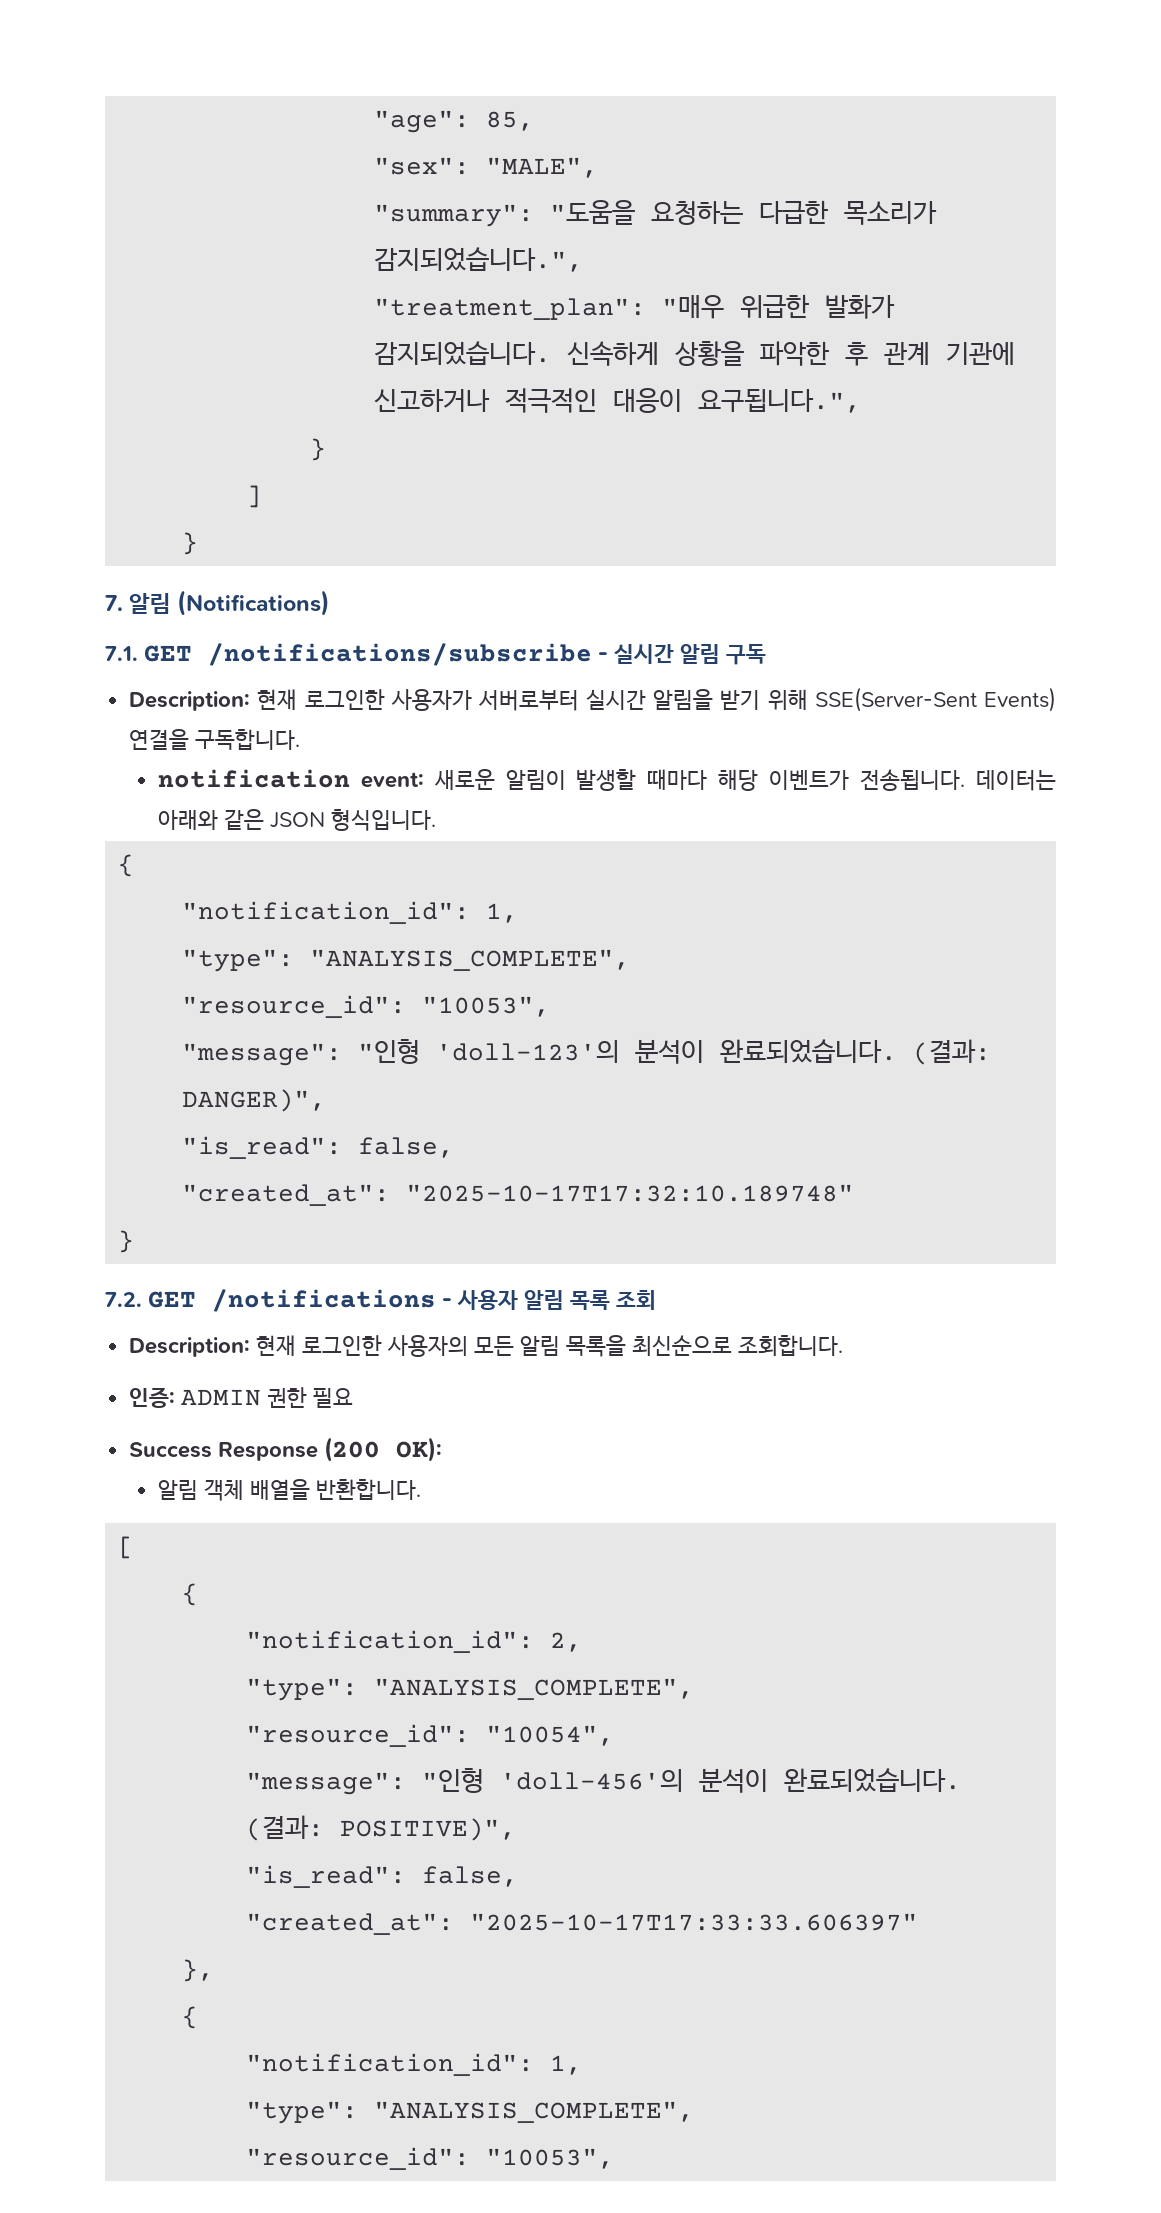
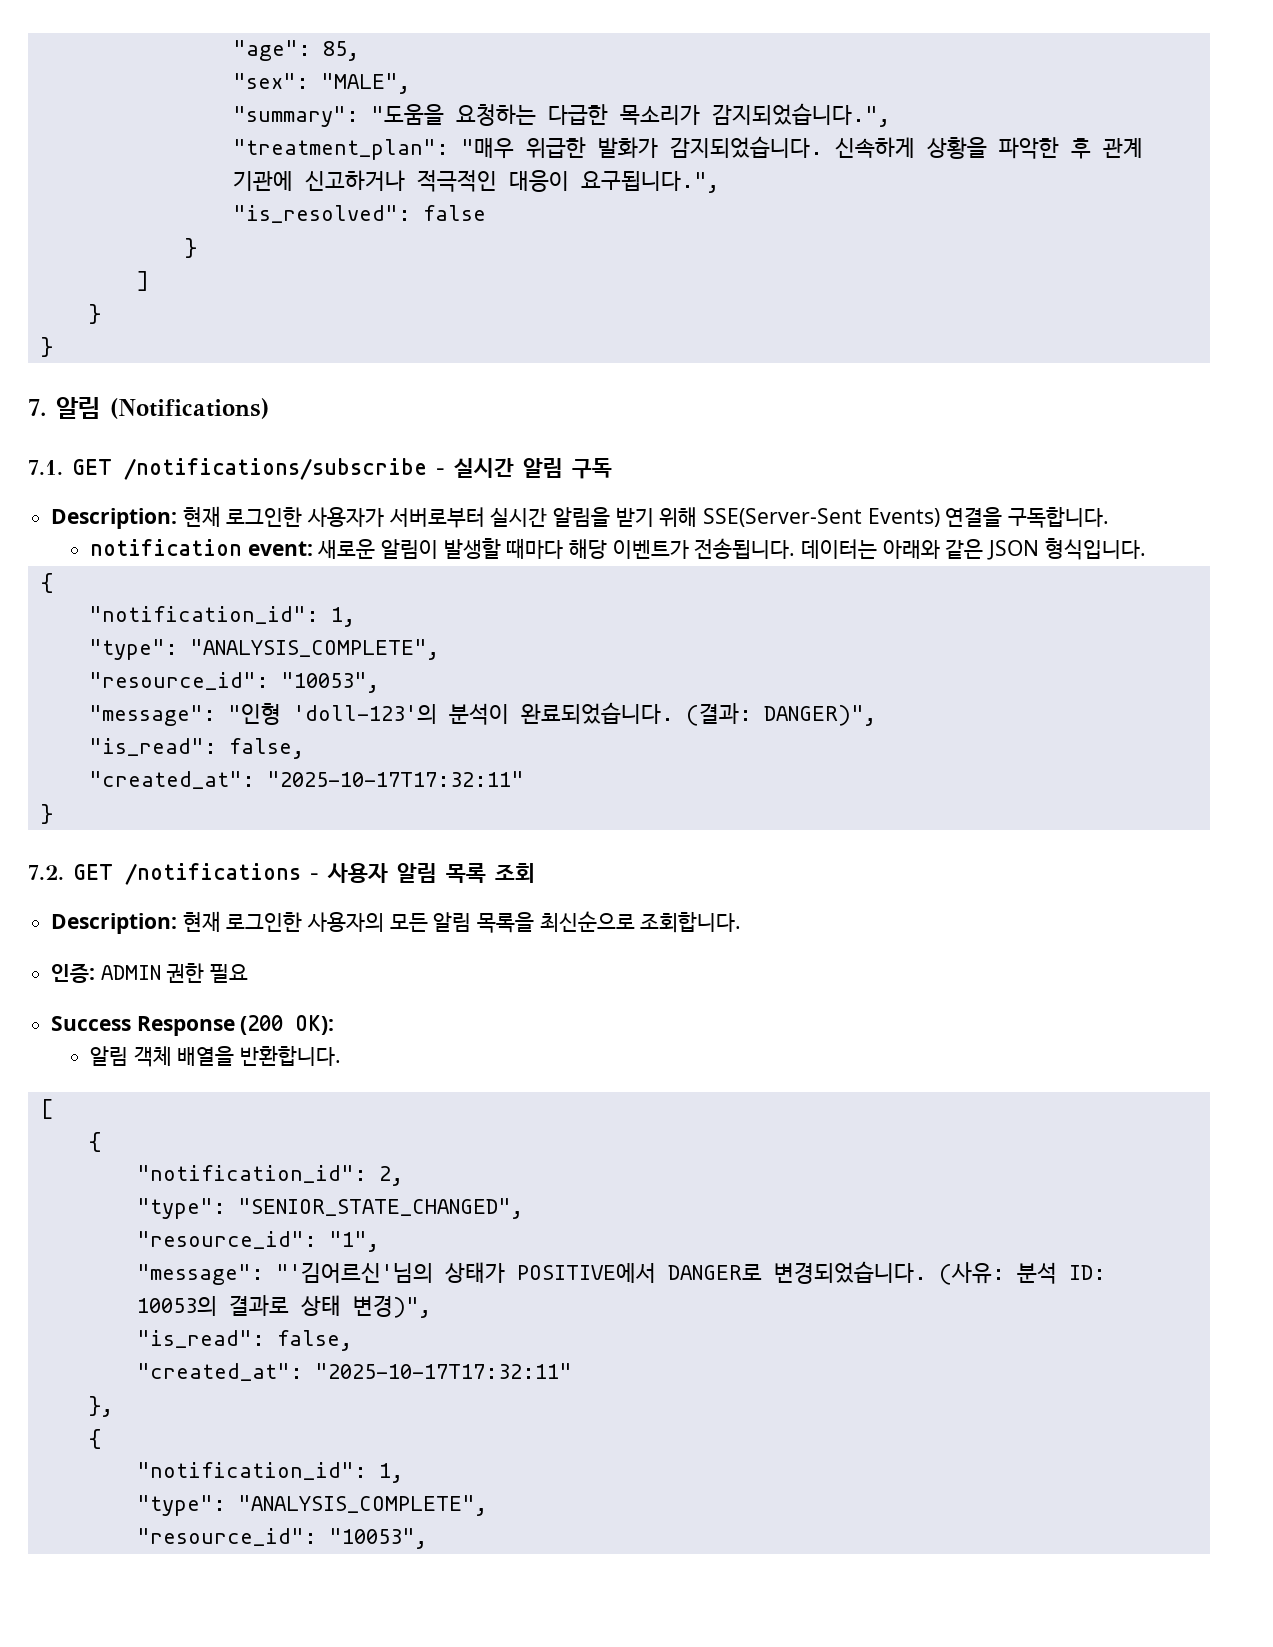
(862, 401) none -> [232,205,486,223] // "is_resolved": false
(199, 543) none -> [40,337,53,357] // }
[406,1184,855,1202] "2025-10-17T17:32:10.189748" -> [266,771,524,787] "2025-10-17T17:32:11"
[374,1678,695,1700] [246,1724,615,1747] [246,1768,962,1795] [246,1815,517,1841] [246,1865,519,1888] [246,1913,919,1935] "ANALYSIS_COMPLETE", // "resource_id": "10054", // "message": "인형 'doll-456'의 분석이 완료되었습니다. (결과: POSITIVE)", // "is_read": false, // "created_at": "2025-10-17T17:33:33.606397" -> [237,1198,523,1219] [136,1231,379,1252] [136,1261,1106,1285] [136,1295,431,1318] [136,1330,352,1351] [136,1363,572,1381] "SENIOR_STATE_CHANGED", // "resource_id": "1", // "message": "'김어르신'님의 상태가 POSITIVE에서 DANGER로 변경되었습니다. (사유: 분석 ID: 10053의 결과로 상태 변경)", // "is_read": false, // "created_at": "2025-10-17T17:32:11"

